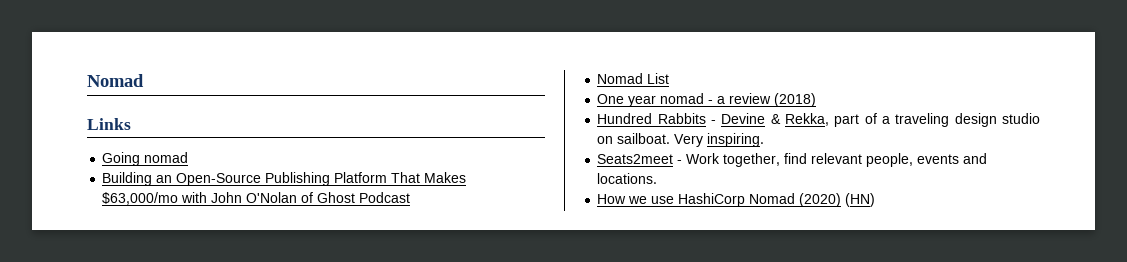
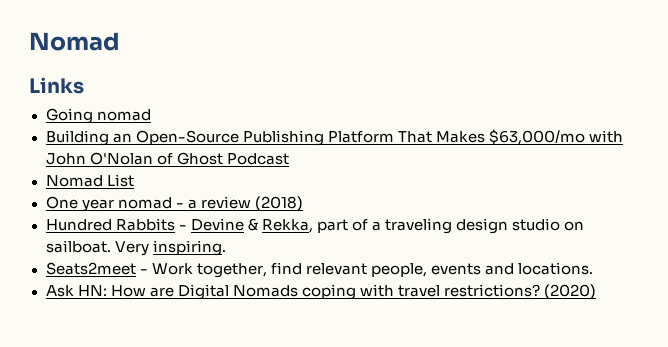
[597,193,876,207] How we use HashiCorp Nomad (2020) (HN) -> [45,284,596,300] Ask HN: How are Digital Nomads coping with travel restrictions? (2020)

